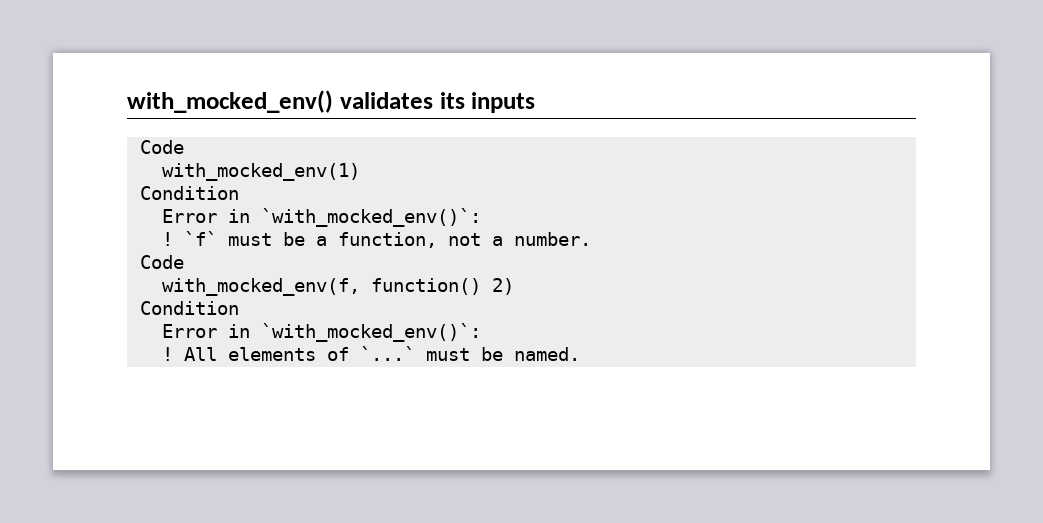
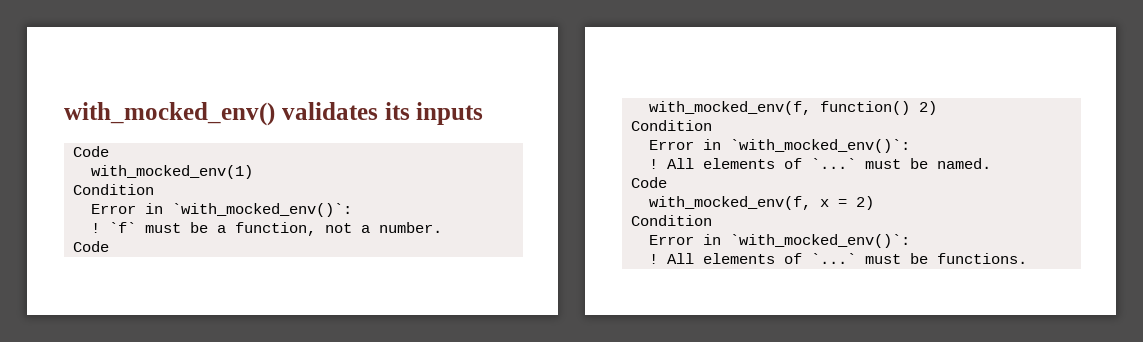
(580, 354) none -> [631,177,667,188] [649,196,874,210] [631,215,712,226] [649,234,910,248] [649,253,1027,264] // Code // with_mocked_env(f, x = 2) // Condition // Error in `with_mocked_env()`: // ! All elements of `...` must be functions.

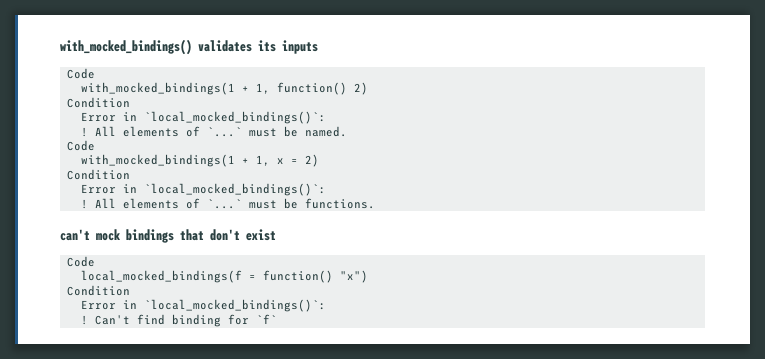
[64,102,275,126] with_mocked_env() -> [60,39,192,55] with_mocked_bindings()
[91,165,253,179] [73,184,154,195] [91,203,352,217] [91,222,442,236] [73,241,109,252] [649,101,811,115] with_mocked_env(1) // Condition // Error in `with_mocked_env()`: // ! `f` must be a function, not a number. // Code // with_mocked_env(f, -> [80,82,270,95] with_mocked_bindings(1 + 1,
[730,139,910,153] `with_mocked_env()`: -> [143,111,326,124] `local_mocked_bindings()`:
[649,196,811,210] with_mocked_env(f, -> [80,154,270,167] with_mocked_bindings(1 + 1,
[730,234,910,248] `with_mocked_env()`: -> [143,183,326,196] `local_mocked_bindings()`:
(1027, 258) none -> [60,229,276,243] [66,256,95,267] [80,270,368,283] [66,285,130,296] [80,299,326,312] [80,314,277,327] // can't mock bindings that don't exist // Code // local_mocked_bindings(f = function() "x") // Condition // Error in `local_mocked_bindings()`: // ! Can't find binding for `f`

